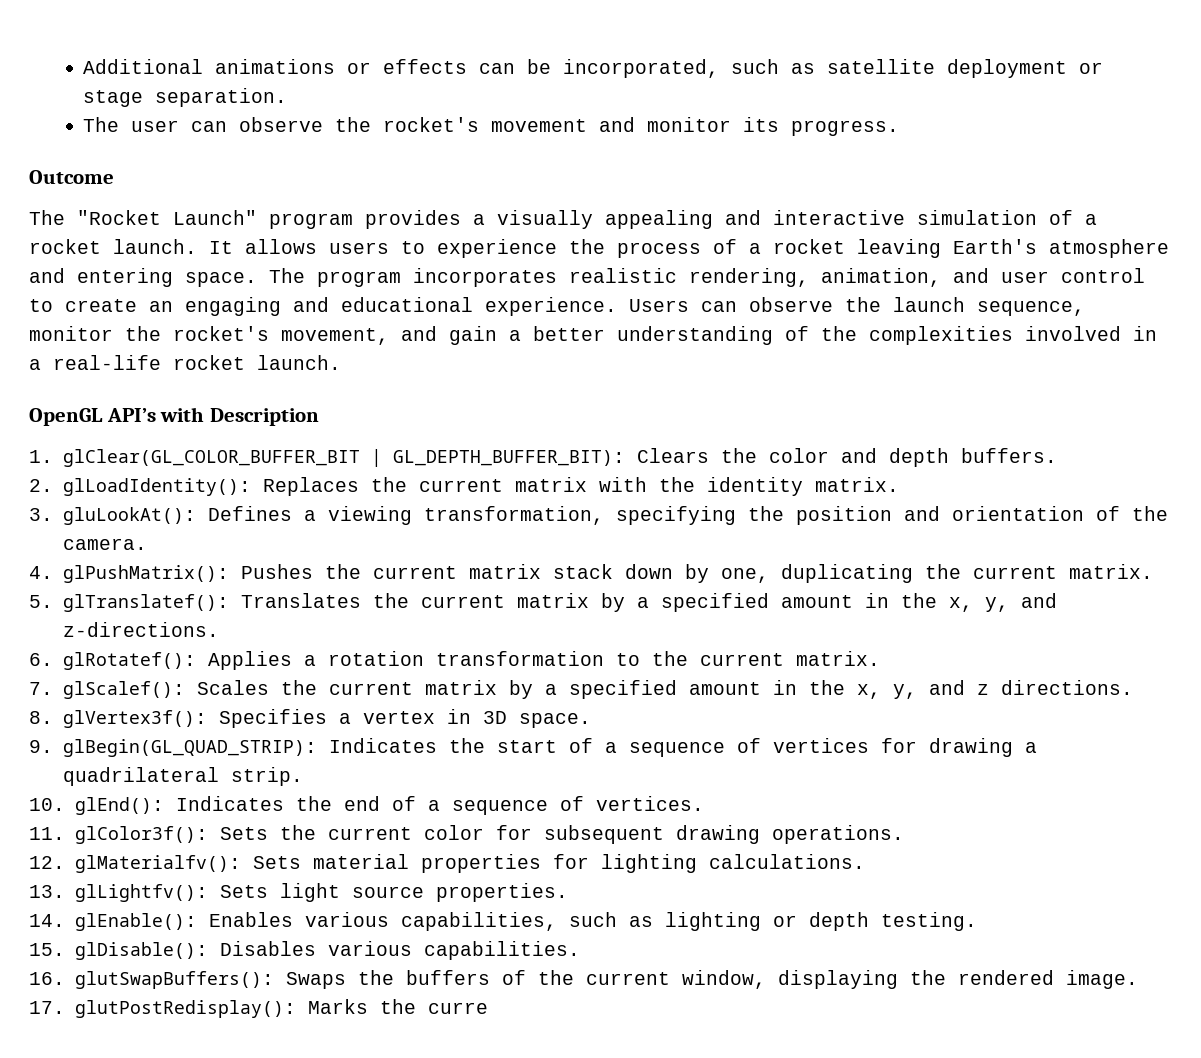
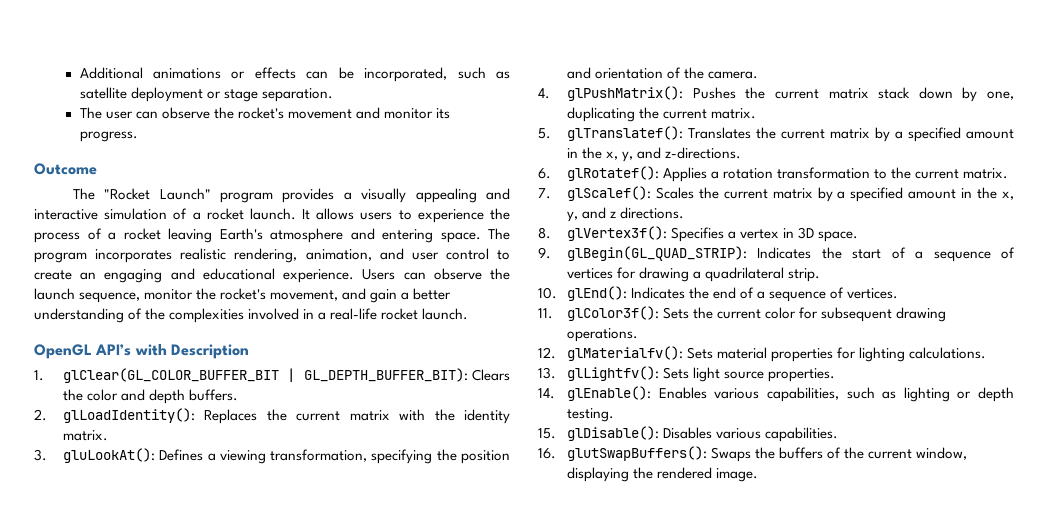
[29,999,488,1018] // 17. glutPostRedisplay(): Marks the curre -> (759, 475) none

